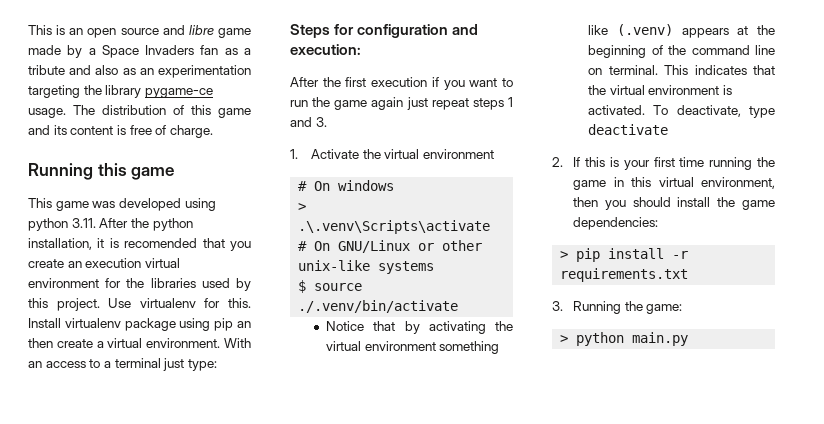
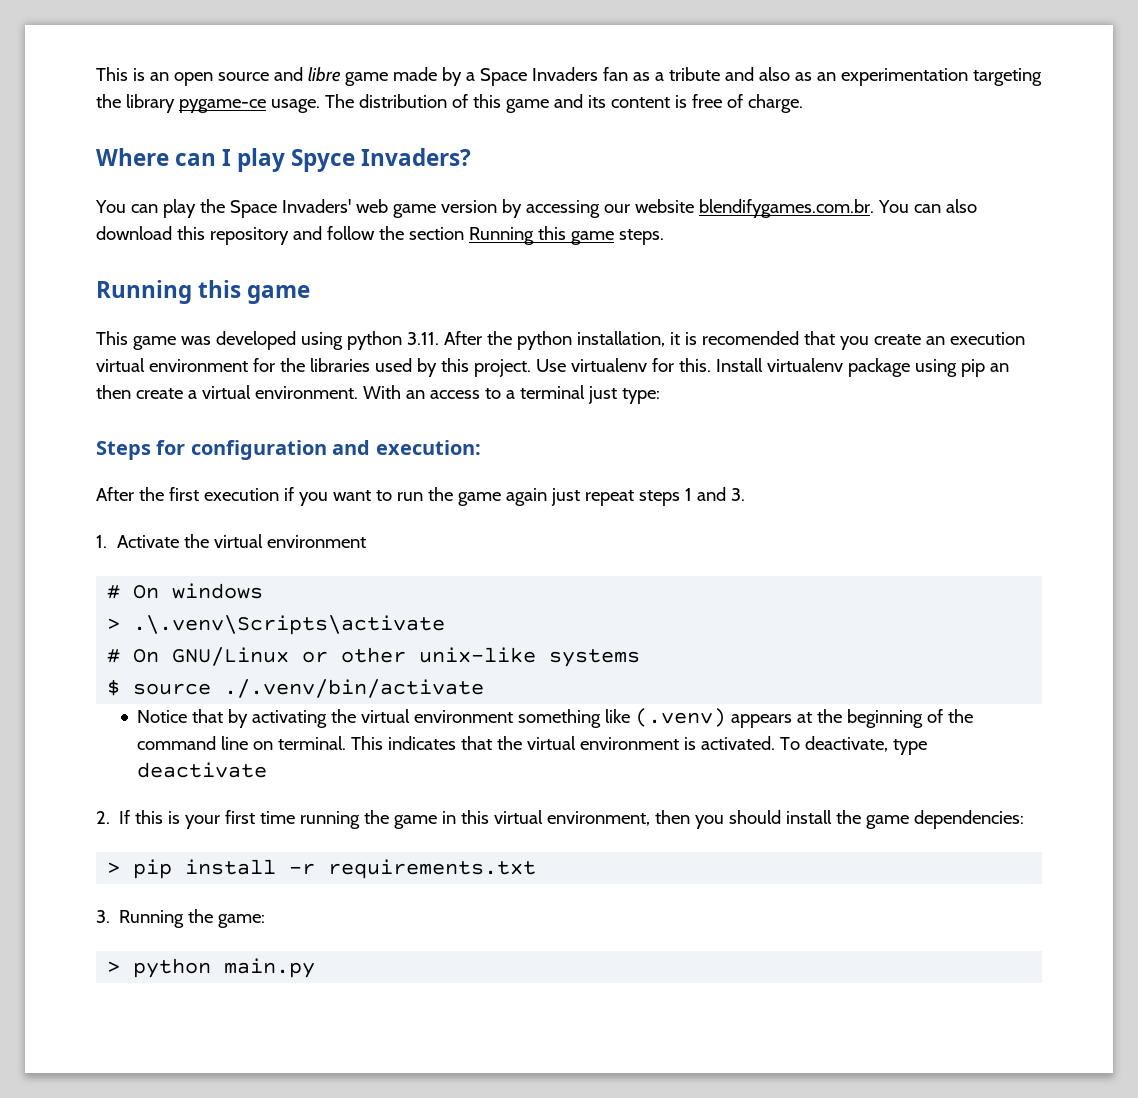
(213, 131) none -> [96,148,472,172] [95,199,977,218] [96,226,664,245] // Where can I play Spyce Invaders? // You can play the Space Invaders' web game version by accessing our website blendifygames.com.br. You can also download this repository and follow the section Running this game steps.

